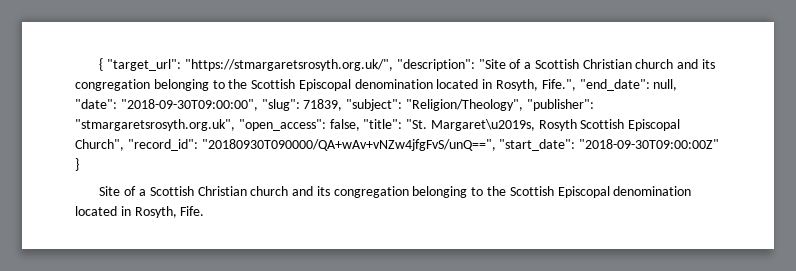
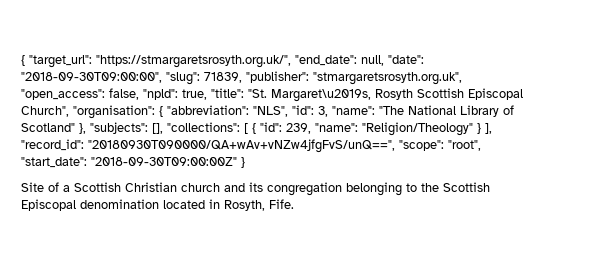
[396,59,715,71] [75,79,576,91] "description": "Site of a Scottish Christian church and its congregation belonging to the Scottish Episcopal denomination located in Rosyth, Fife.", -> (291, 61) none
[346,99,523,111] "subject": "Religion/Theology", -> (242, 77) none
(360, 125) none -> [143,89,207,100] "npld": true,
[127,139,496,151] "record_id": "20180930T090000/QA+wAv+vNZw4jfgFvS/unQ==", -> [73,105,514,119] [21,122,492,136] [21,139,481,153] "organisation": { "abbreviation": "NLS", "id": 3, "name": "The National Library of Scotland" }, "subjects": [], "collections": [ { "id": 239, "name": "Religion/Theology" } ], "record_id": "20180930T090000/QA+wAv+vNZw4jfgFvS/unQ==", "scope": "root",

